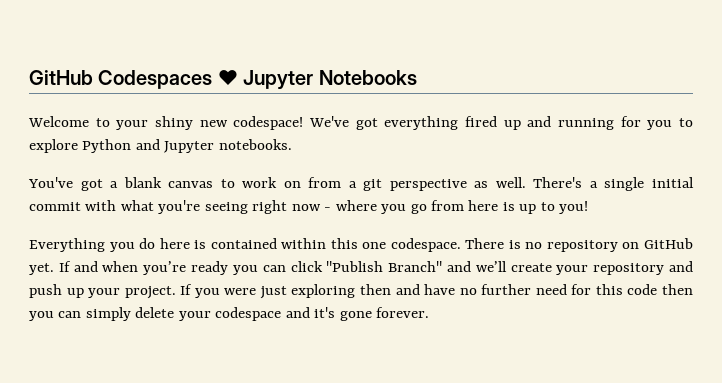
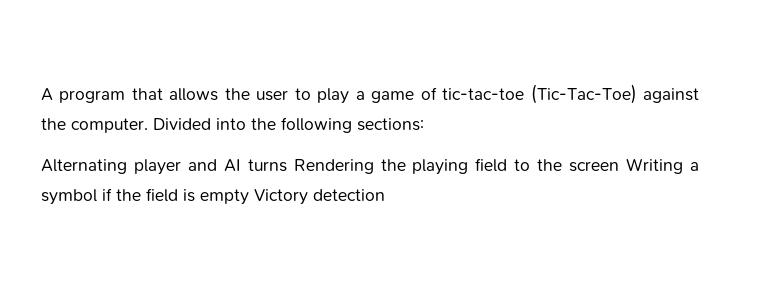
[29,69,417,90] [28,116,693,130] [29,139,292,153] [28,177,694,191] [29,200,589,214] [29,238,693,252] [29,261,693,275] [29,284,693,299] [29,307,430,321] GitHub Codespaces ♥ Jupyter Notebooks // Welcome to your shiny new codespace! We've got everything fired up and running for you to explore Python and Jupyter notebooks. // You've got a blank canvas to work on from a git perspective as well. There's a single initial commit with what you're seeing right now - where you go from here is up to you! // Everything you do here is contained within this one codespace. There is no repository on GitHub yet. If and when you’re ready you can click "Publish Branch" and we’ll create your repository and push up your project. If you were just exploring then and have no further need for this code then you can simply delete your codespace and it's gone forever. -> [41,84,699,104] [41,117,424,133] [41,158,699,175] [41,188,385,205] A program that allows the user to play a game of tic-tac-toe (Tic-Tac-Toe) against the computer. Divided into the following sections: // Alternating player and AI turns Rendering the playing field to the screen Writing a symbol if the field is empty Victory detection

